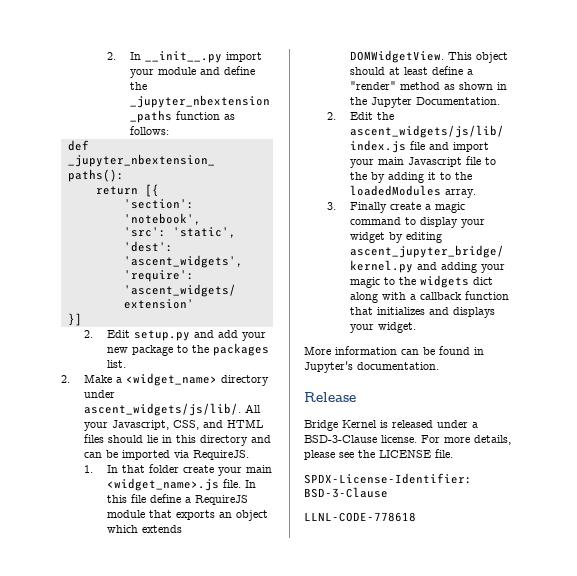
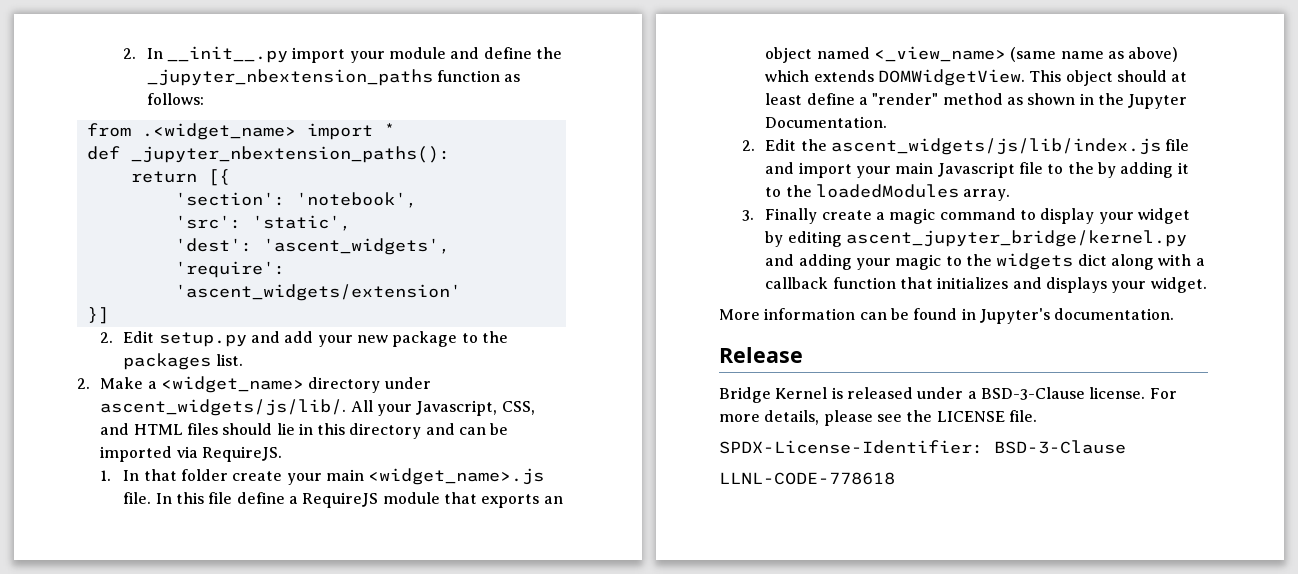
(169, 130) none -> [86,123,395,140] // from .<widget_name> import *
(268, 515) none -> [816,46,1179,62] named <_view_name> (same name as above)

